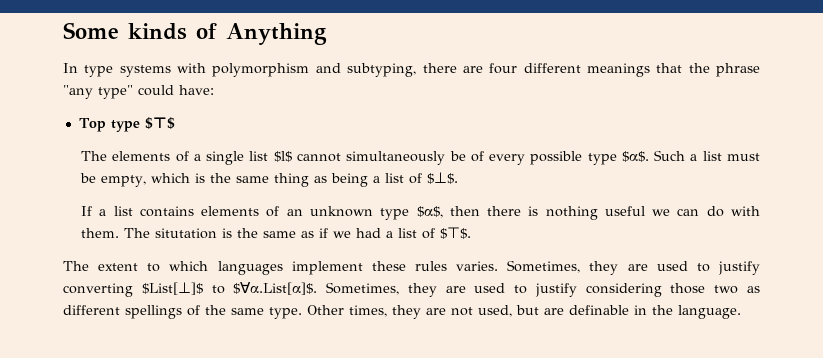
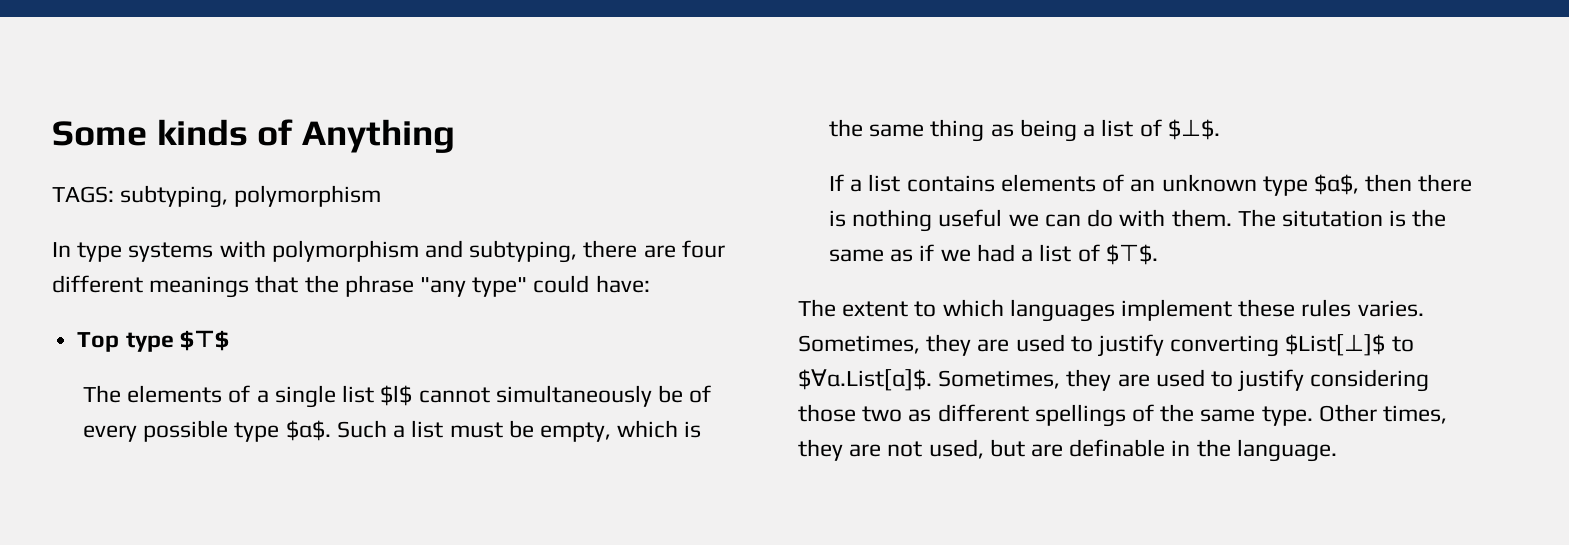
(327, 34) none -> [52,185,382,208] // TAGS: subtyping, polymorphism

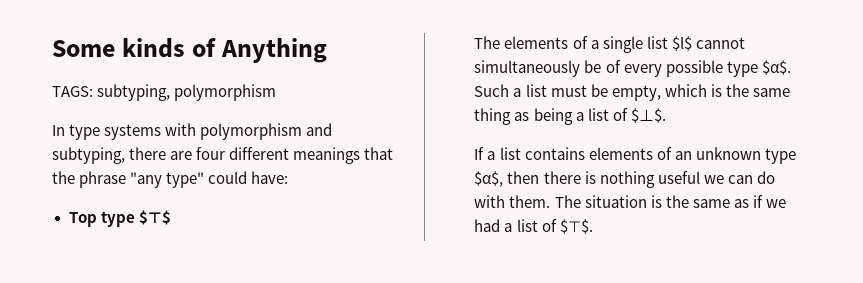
[1281,210,1383,227] situtation -> [584,195,647,208] situation
[798,299,1424,322] [798,334,1414,357] [798,369,1430,392] [798,404,1448,427] [798,439,1337,462] // The extent to which languages implement these rules varies. Sometimes, they are used to justify converting $List[⊥]$ to $∀α.List[α]$. Sometimes, they are used to justify considering those two as different spellings of the same type. Other times, they are not used, but are definable in the language. -> (593, 226) none

